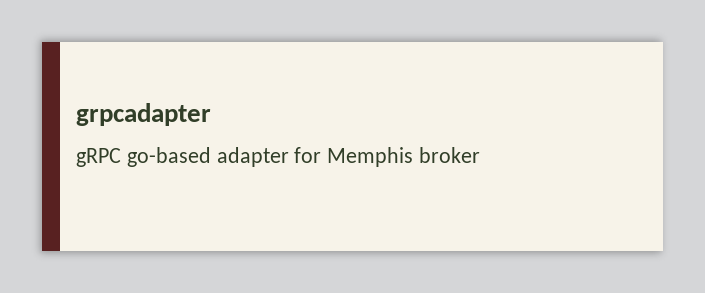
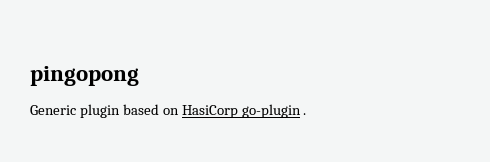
[76,103,211,126] [76,147,481,167] grpcadapter // gRPC go-based adapter for Memphis broker -> [30,66,139,86] [30,104,307,118] pingopong // Generic plugin based on HasiCorp go-plugin .

